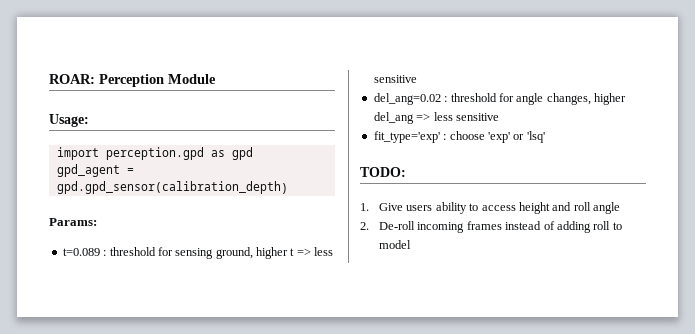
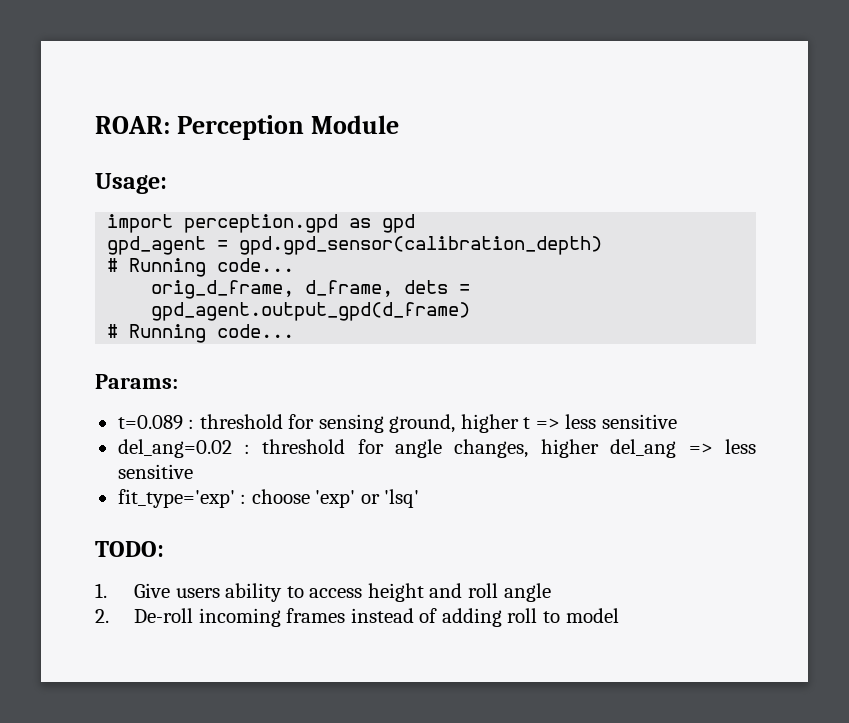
(288, 187) none -> [107,258,295,277] [151,280,471,299] [151,302,471,321] [107,324,295,343] // # Running code... // orig_d_frame, d_frame, dets = gpd_agent.output_gpd(d_frame) // # Running code...

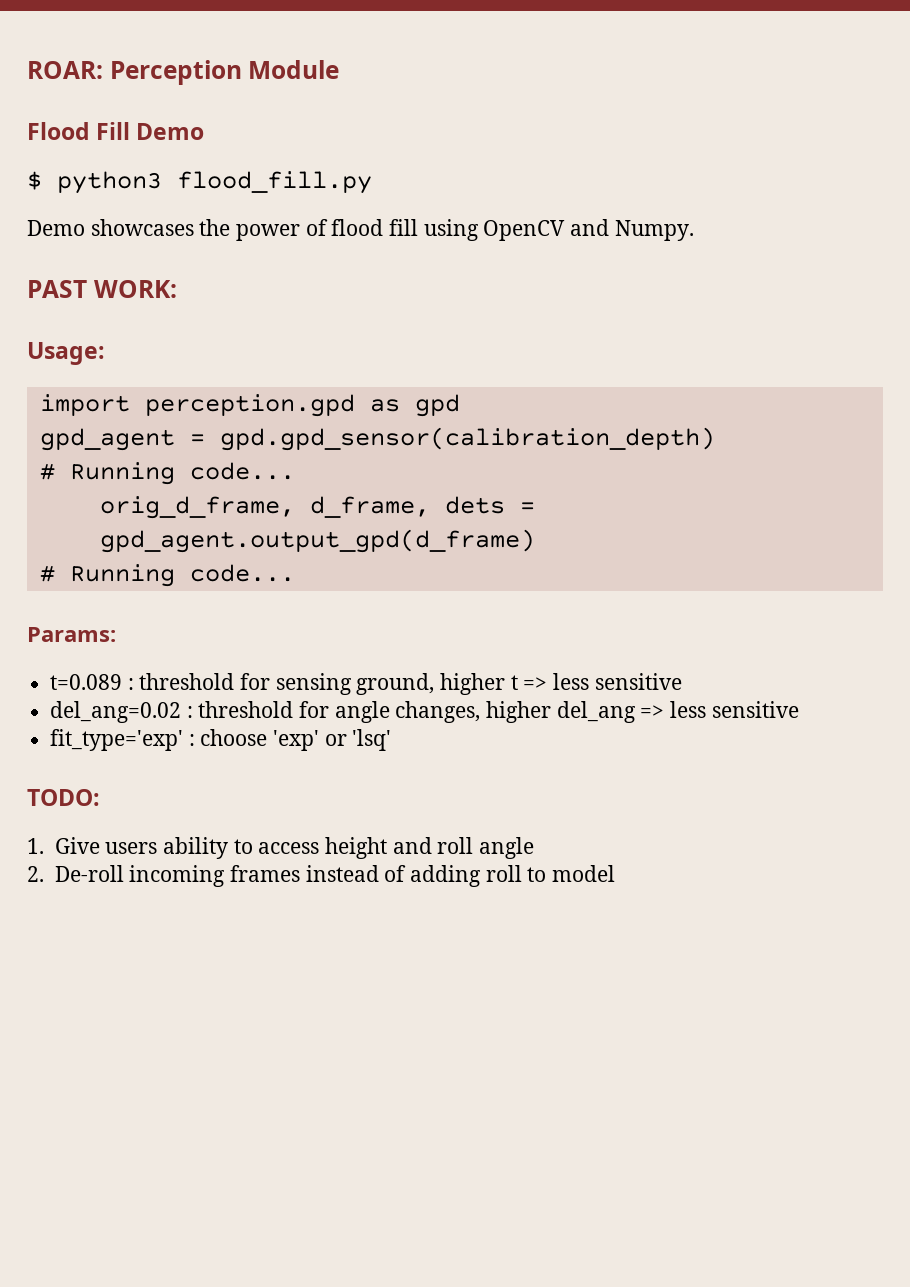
(400, 124) none -> [27,122,205,140] [27,171,372,194] [27,219,694,241] [27,280,177,298] // Flood Fill Demo // $ python3 flood_fill.py // Demo showcases the power of flood fill using OpenCV and Numpy. // PAST WORK:

